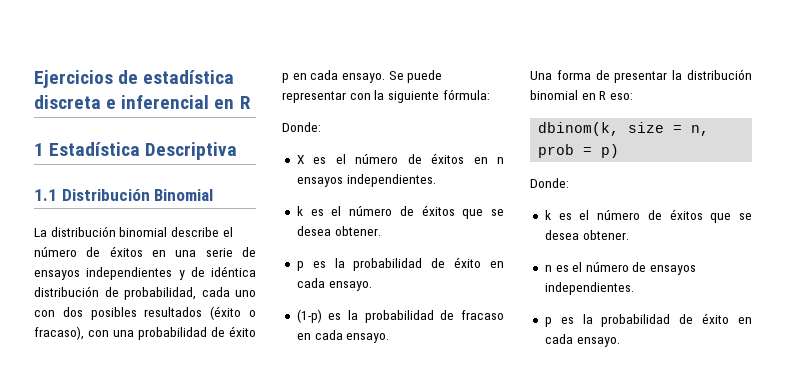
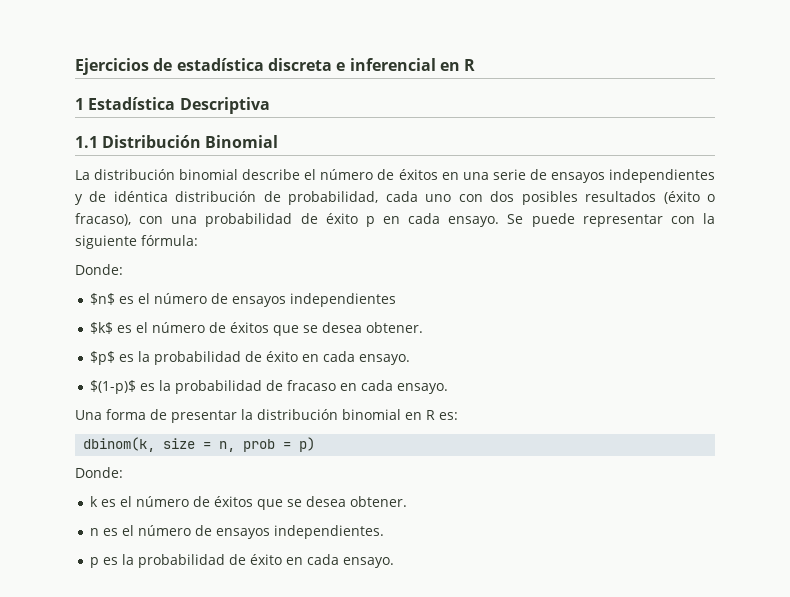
[296,153,504,164] [296,174,436,187] [296,205,504,219] [296,226,381,236] [296,261,304,271] X es el número de éxitos en n ensayos independientes. // k es el número de éxitos que se desea obtener. // p -> [90,293,397,307] [90,322,424,336] [90,351,116,365] $n$ es el número de ensayos independientes // $k$ es el número de éxitos que se desea obtener. // $p$
[296,309,322,323] (1-p) -> [90,380,137,394] $(1-p)$
[609,93,633,100] eso: -> [439,412,458,420] es:

